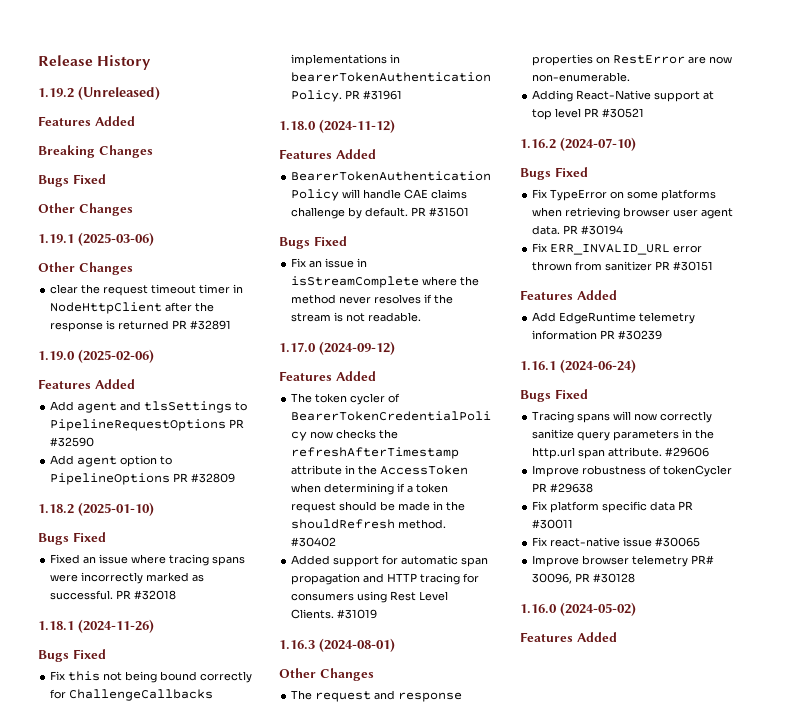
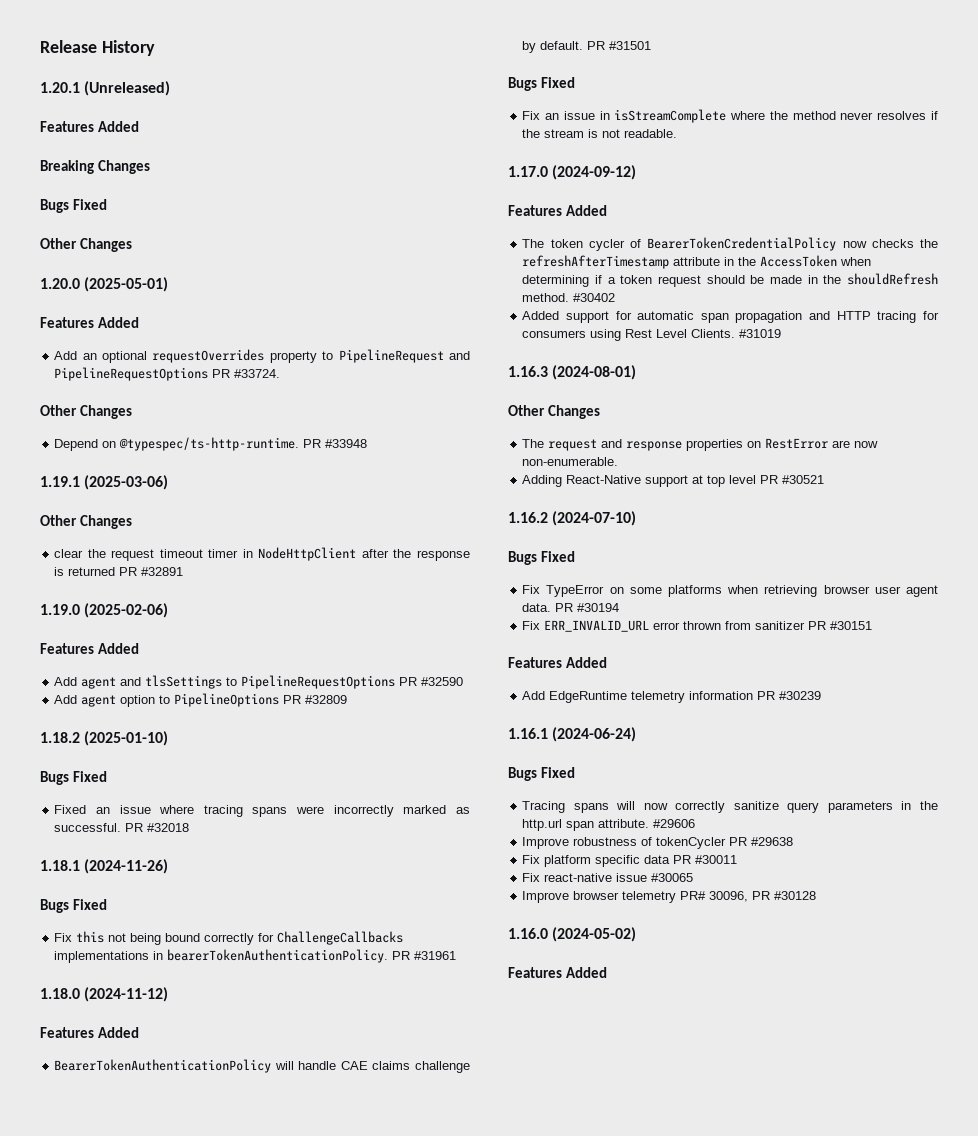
[38,88,74,98] 1.19.2 -> [40,82,80,93] 1.20.1
(133, 209) none -> [40,277,169,292] [40,317,140,328] [54,349,471,363] [54,367,281,381] [40,405,133,419] [54,437,368,451] // 1.20.0 (2025-05-01) // Features Added // Add an optional requestOverrides property to PipelineRequest and PipelineRequestOptions PR #33724. // Other Changes // Depend on @typespec/ts-http-runtime. PR #33948

